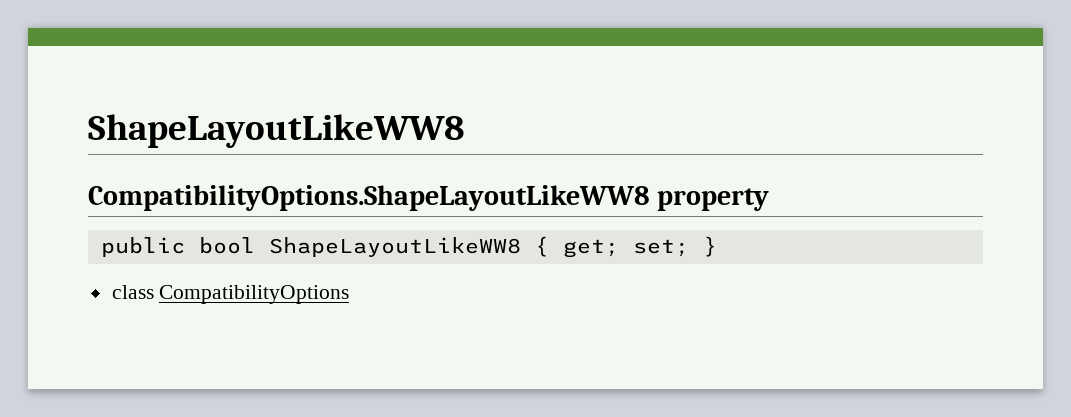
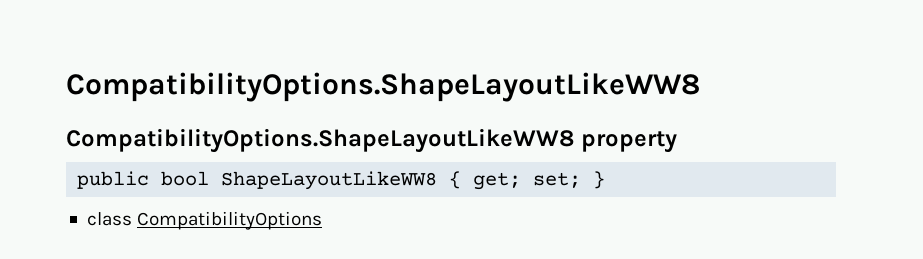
[88,114,465,148] ShapeLayoutLikeWW8 -> [66,72,700,102] CompatibilityOptions.ShapeLayoutLikeWW8

